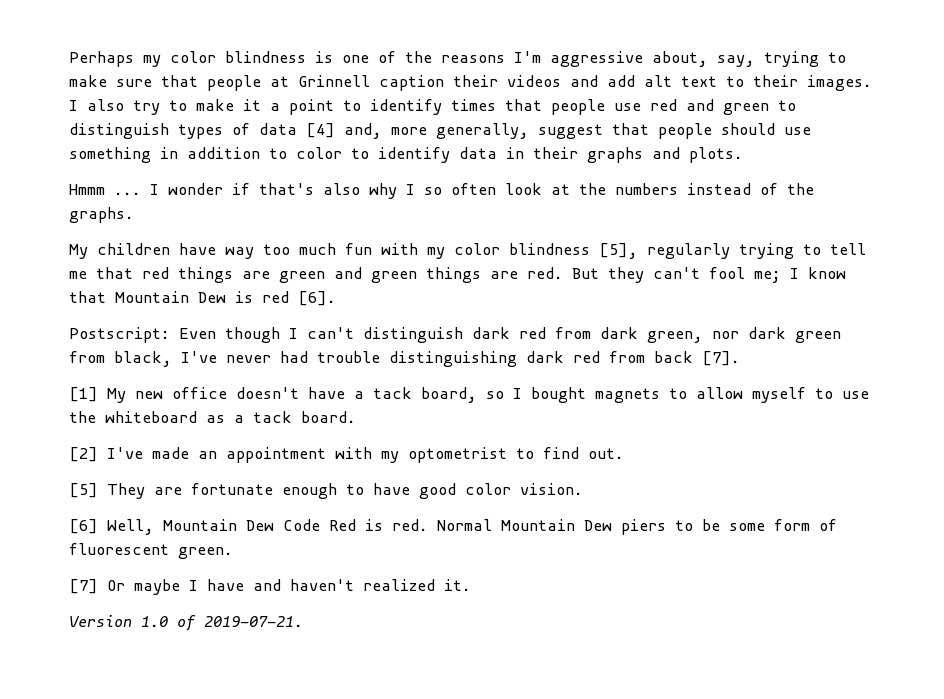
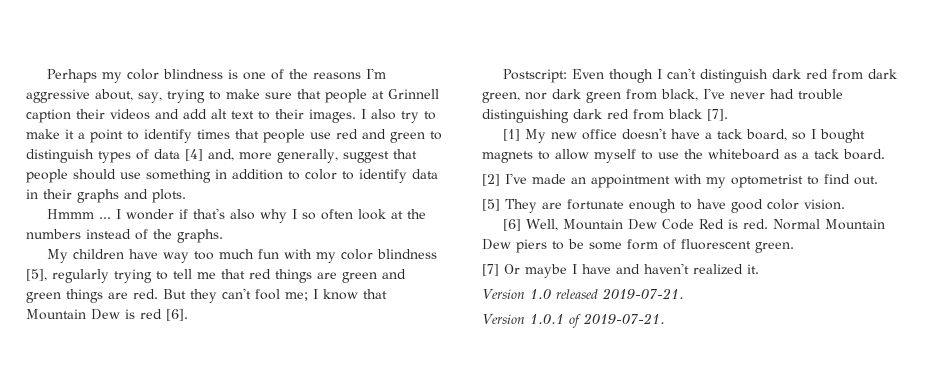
[654,351,693,363] back -> [668,109,702,119] black
(168, 621) none -> [555,288,684,299] [482,314,564,324] released 2019-07-21. // Version 1.0.1

